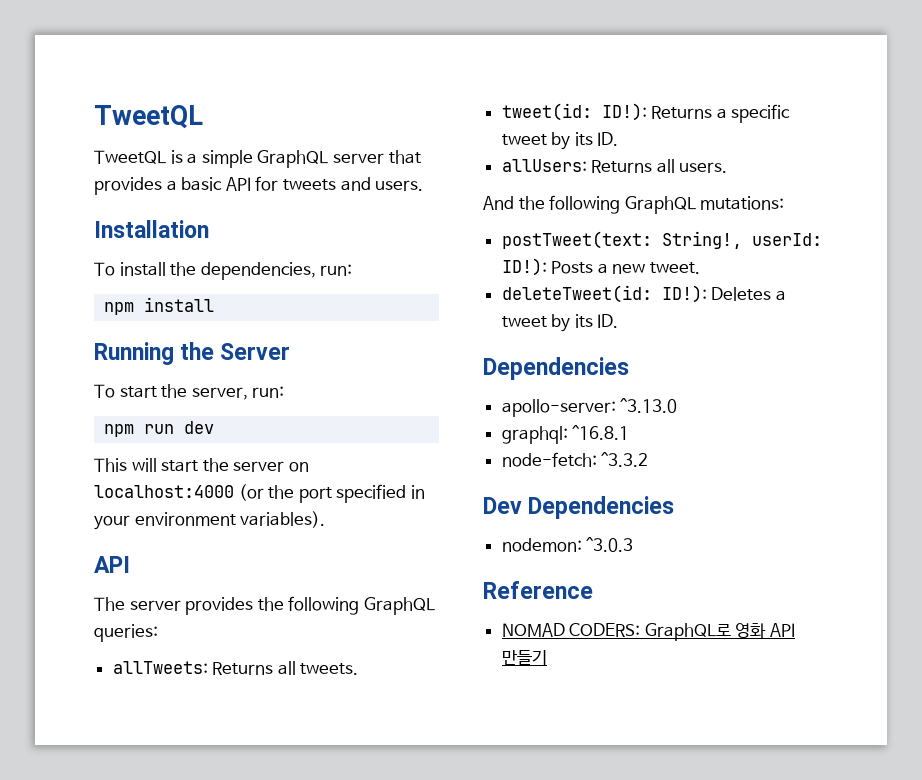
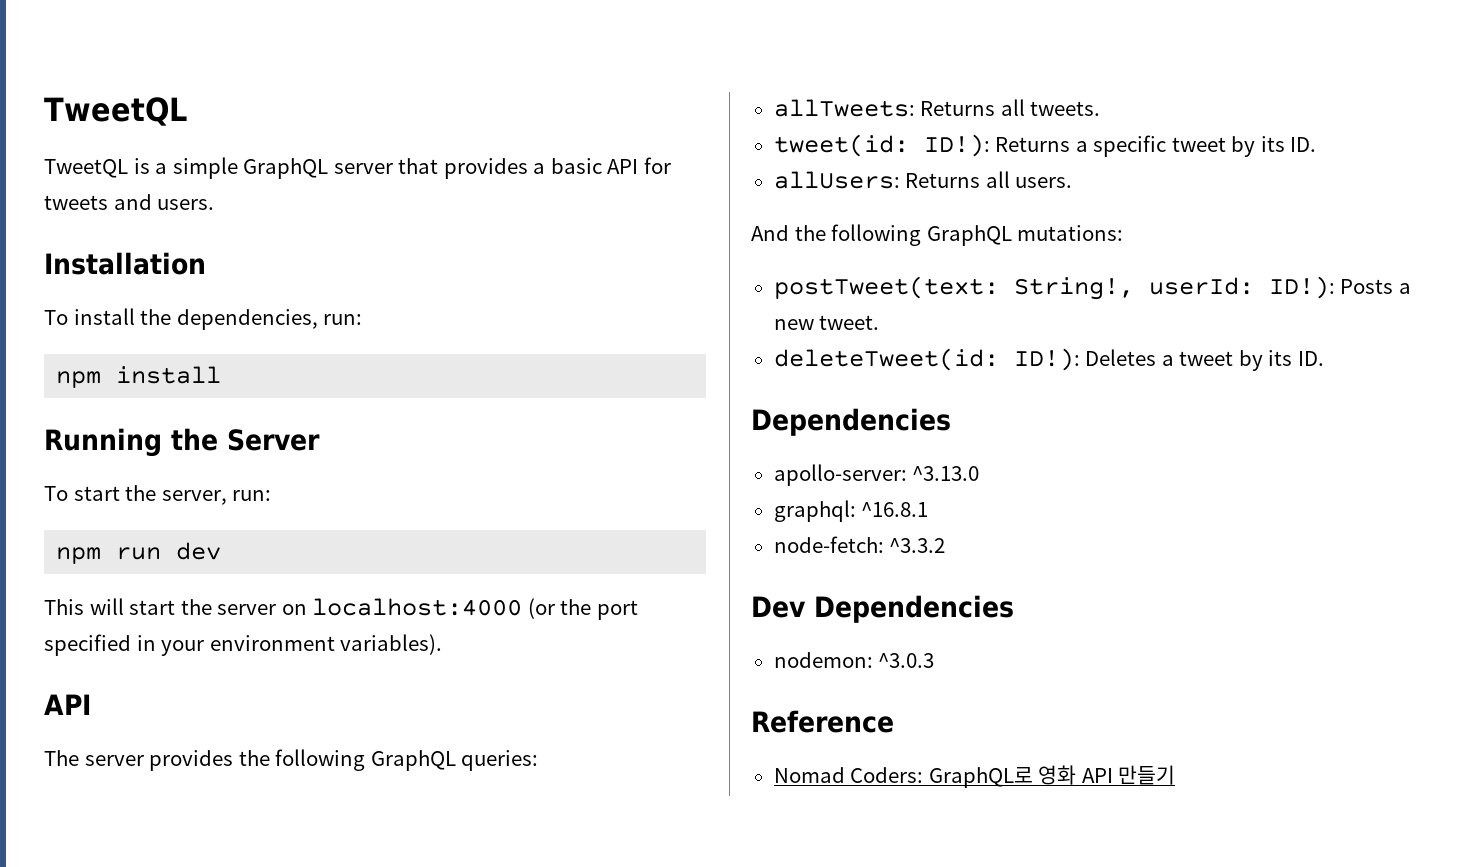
[501,623,641,637] NOMAD CODERS: -> [773,767,924,783] Nomad Coders:

